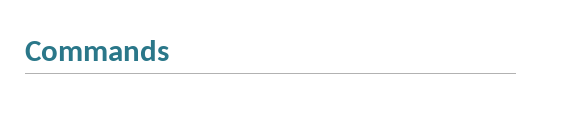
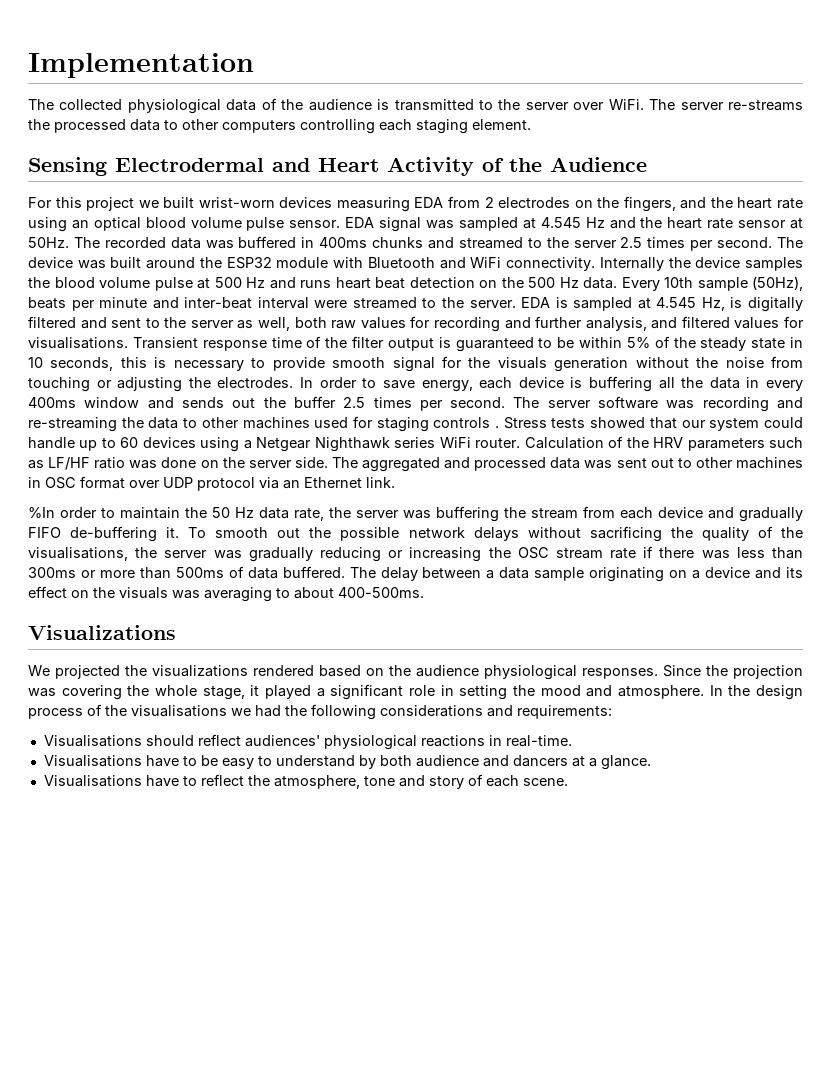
[25,40,169,61] Commands -> [28,53,254,78] [28,98,803,114] [28,119,531,134] [28,157,647,176] [28,196,803,212] [28,217,804,232] [28,236,804,251] [28,257,804,271] [28,276,803,291] [28,297,803,312] [28,316,804,332] [28,336,804,352] [28,356,803,372] [28,376,803,392] [28,396,803,412] [28,416,804,432] [28,436,804,452] [28,457,803,472] [28,476,395,491] [28,506,803,522] [28,526,804,542] [28,546,803,562] [28,566,803,582] [28,586,424,602] [28,625,176,640] [28,665,803,680] [28,684,803,700] [28,704,612,720] [43,734,572,750] [43,755,651,770] [43,774,568,789] Implementation // The collected physiological data of the audience is transmitted to the server over WiFi. The server re-streams the processed data to other computers controlling each staging element. // Sensing Electrodermal and Heart Activity of the Audience // For this project we built wrist-worn devices measuring EDA from 2 electrodes on the fingers, and the heart rate using an optical blood volume pulse sensor. EDA signal was sampled at 4.545 Hz and the heart rate sensor at 50Hz. The recorded data was buffered in 400ms chunks and streamed to the server 2.5 times per second. The device was built around the ESP32 module with Bluetooth and WiFi connectivity. Internally the device samples the blood volume pulse at 500 Hz and runs heart beat detection on the 500 Hz data. Every 10th sample (50Hz), beats per minute and inter-beat interval were streamed to the server. EDA is sampled at 4.545 Hz, is digitally filtered and sent to the server as well, both raw values for recording and further analysis, and filtered values for visualisations. Transient response time of the filter output is guaranteed to be within 5% of the steady state in 10 seconds, this is necessary to provide smooth signal for the visuals generation without the noise from touching or adjusting the electrodes. In order to save energy, each device is buffering all the data in every 400ms window and sends out the buffer 2.5 times per second. The server software was recording and re-streaming the data to other machines used for staging controls . Stress tests showed that our system could handle up to 60 devices using a Netgear Nighthawk series WiFi router. Calculation of the HRV parameters such as LF/HF ratio was done on the server side. The aggregated and processed data was sent out to other machines in OSC format over UDP protocol via an Ethernet link. // %In order to maintain the 50 Hz data rate, the server was buffering the stream from each device and gradually FIFO de-buffering it. To smooth out the possible network delays without sacrificing the quality of the visualisations, the server was gradually reducing or increasing the OSC stream rate if there was less than 300ms or more than 500ms of data buffered. The delay between a data sample originating on a device and its effect on the visuals was averaging to about 400-500ms. // Visualizations // We projected the visualizations rendered based on the audience physiological responses. Since the projection was covering the whole stage, it played a significant role in setting the mood and atmosphere. In the design process of the visualisations we had the following considerations and requirements: // Visualisations should reflect audiences' physiological reactions in real-time. // Visualisations have to be easy to understand by both audience and dancers at a glance. // Visualisations have to reflect the atmosphere, tone and story of each scene.

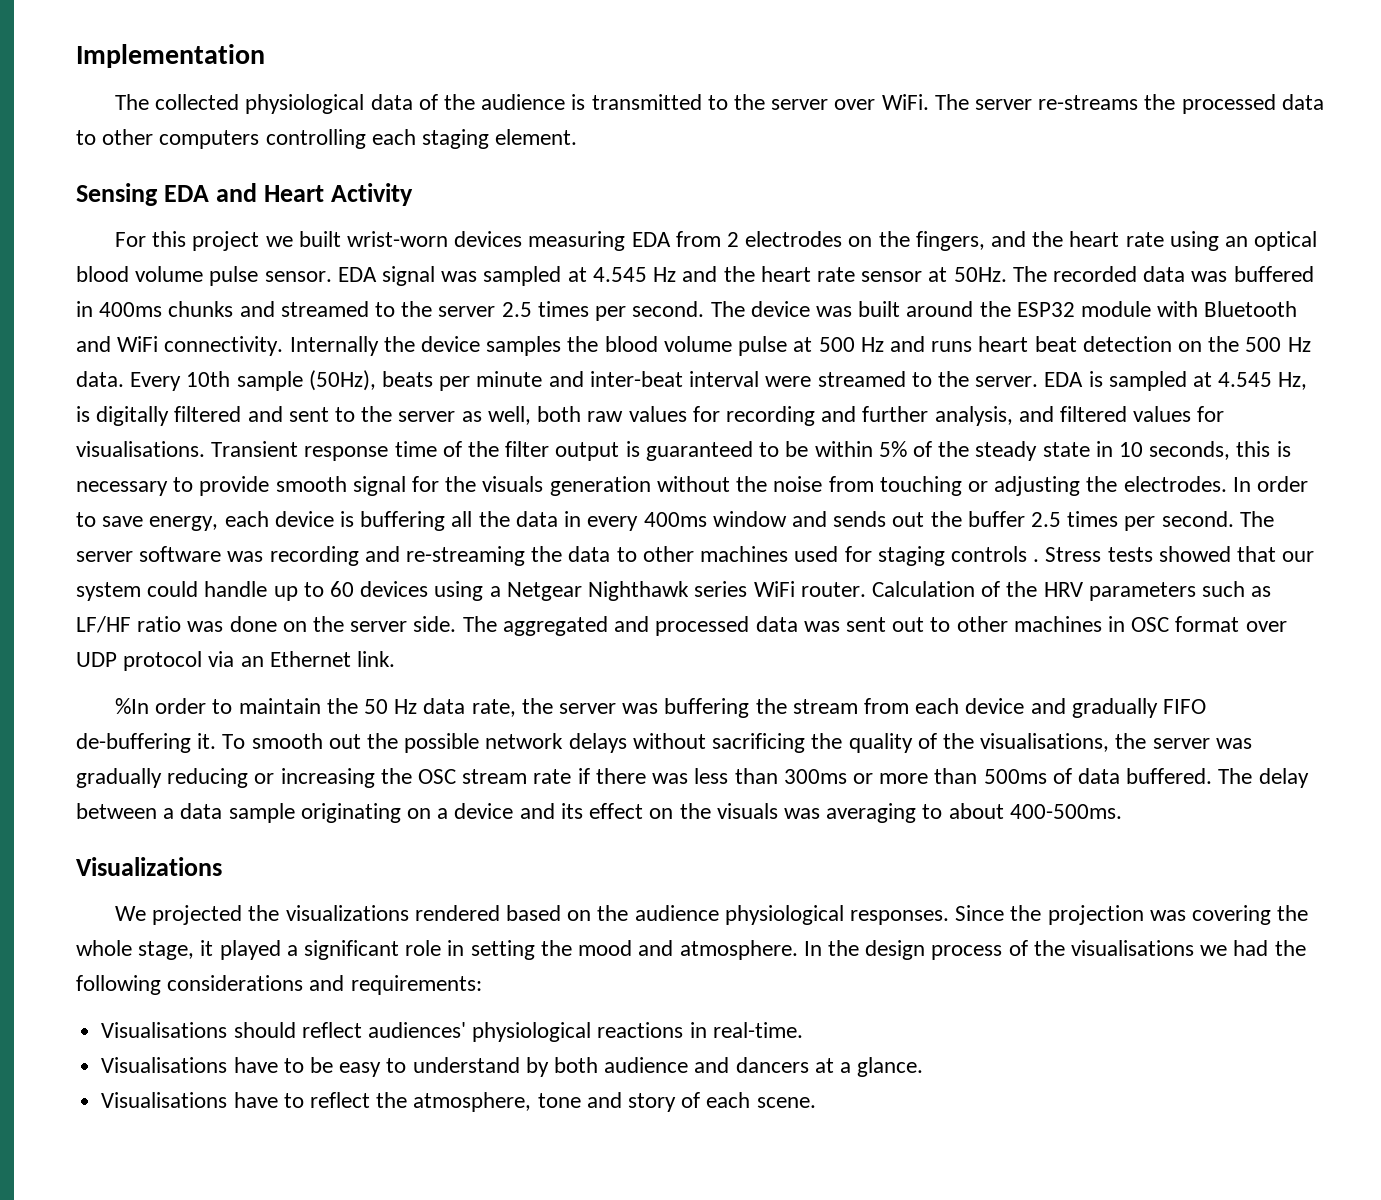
[115,158,264,172] Electrodermal -> [163,185,209,202] EDA
[482,157,647,172] of the Audience -> (413, 194) none

